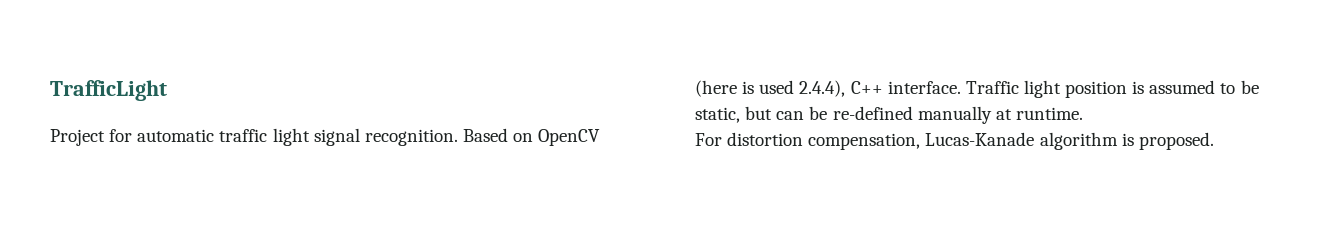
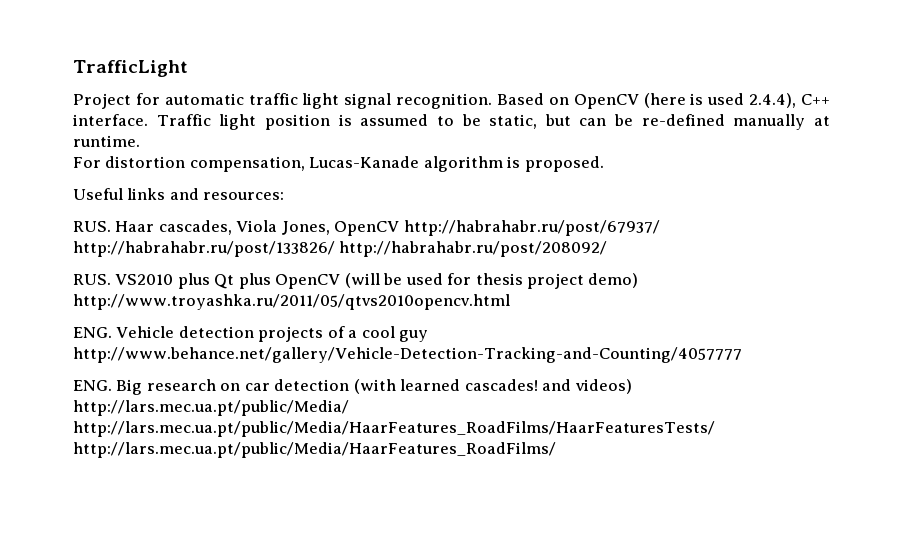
(1214, 141) none -> [73,188,285,200] [73,220,660,236] [73,241,608,257] [73,273,639,289] [73,294,510,310] [73,326,429,342] [73,347,742,363] [73,379,632,395] [73,400,349,416] [73,421,715,437] [73,442,556,458] // Useful links and resources: // RUS. Haar cascades, Viola Jones, OpenCV http://habrahabr.ru/post/67937/ http://habrahabr.ru/post/133826/ http://habrahabr.ru/post/208092/ // RUS. VS2010 plus Qt plus OpenCV (will be used for thesis project demo) http://www.troyashka.ru/2011/05/qtvs2010opencv.html // ENG. Vehicle detection projects of a cool guy http://www.behance.net/gallery/Vehicle-Detection-Tracking-and-Counting/4057777 // ENG. Big research on car detection (with learned cascades! and videos) http://lars.mec.ua.pt/public/Media/ http://lars.mec.ua.pt/public/Media/HaarFeatures_RoadFilms/HaarFeaturesTests/ http://lars.mec.ua.pt/public/Media/HaarFeatures_RoadFilms/

